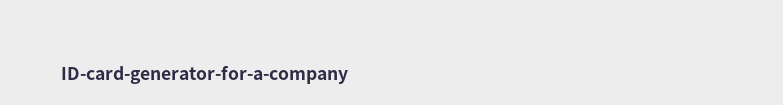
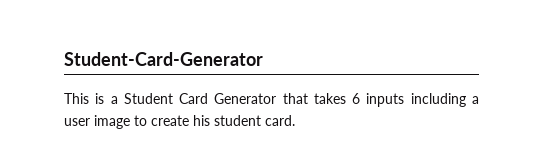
[61,65,348,84] ID-card-generator-for-a-company -> [64,52,263,66] [64,93,479,107] [64,115,295,129] Student-Card-Generator // This is a Student Card Generator that takes 6 inputs including a user image to create his student card.

